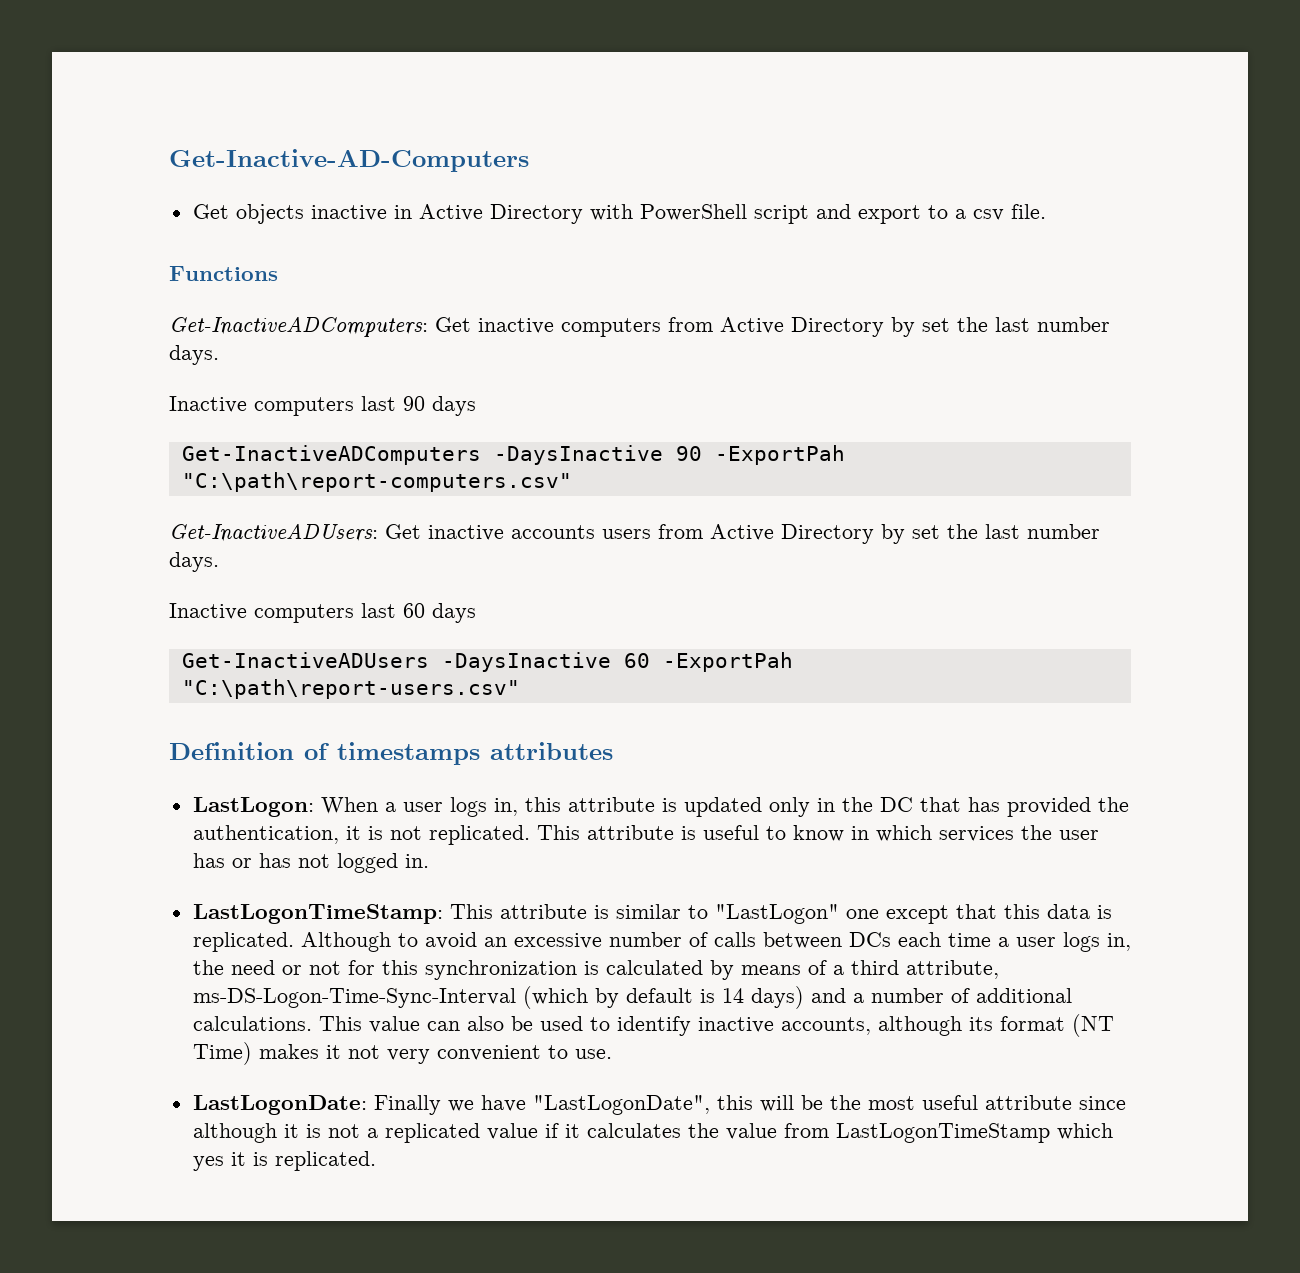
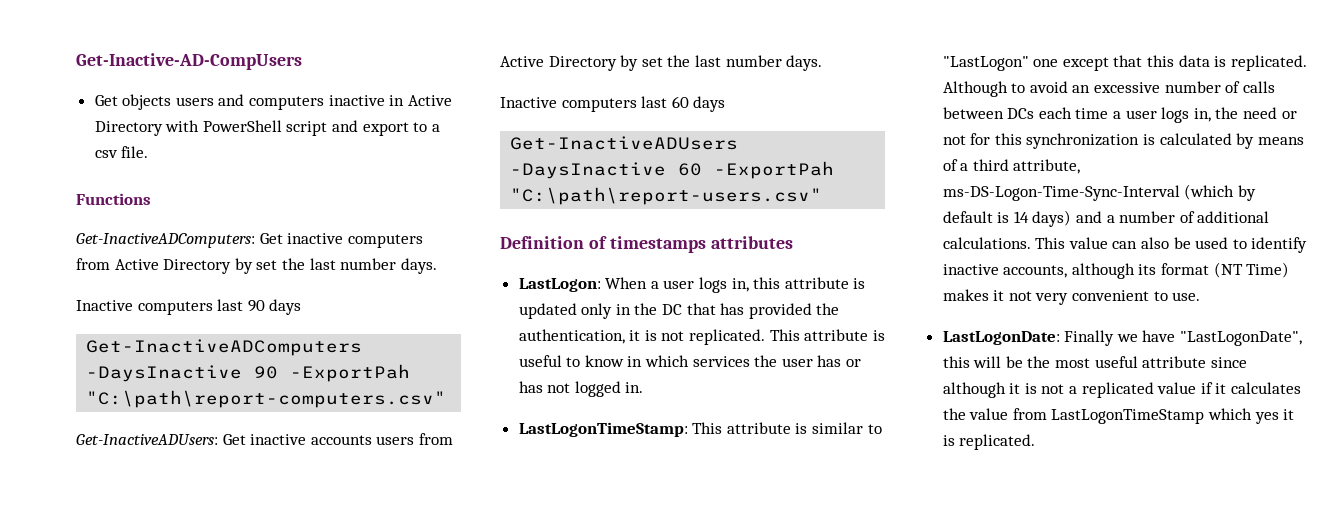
[169,149,529,172] Get-Inactive-AD-Computers -> [76,53,302,70] Get-Inactive-AD-CompUsers
(304, 214) none -> [175,94,325,110] users and computers

